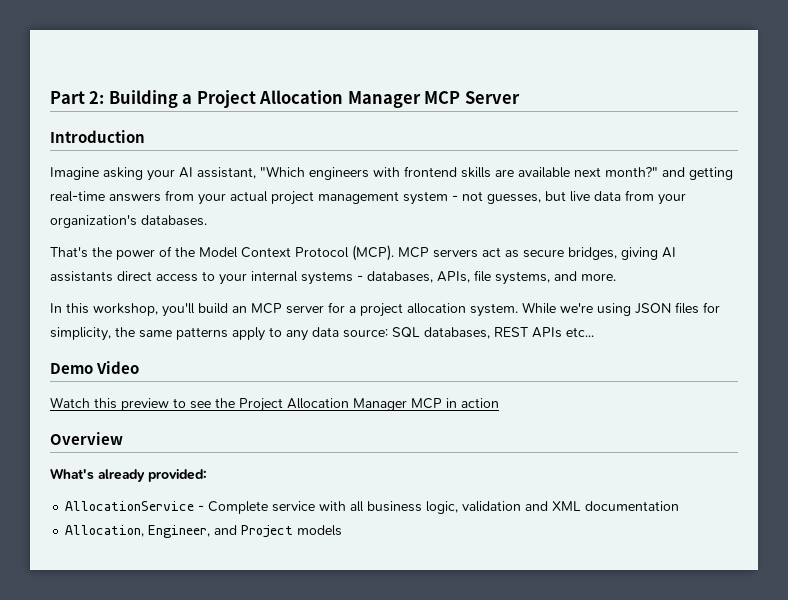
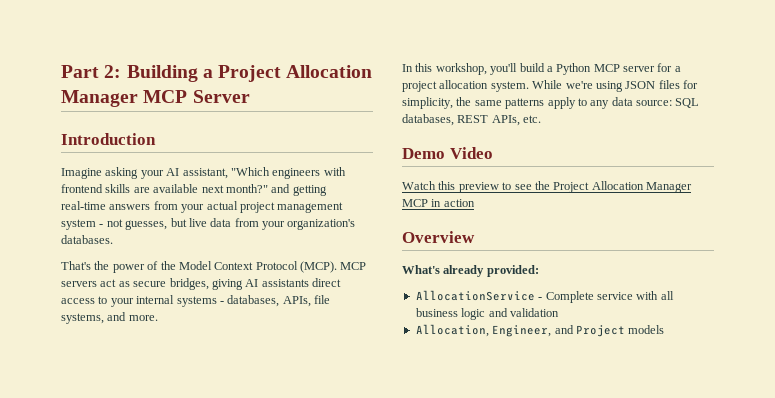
[232,306,247,313] an -> [546,63,592,75] a Python
[532,327,594,338] APIs etc... -> [491,115,542,126] APIs, etc.
[426,501,459,514] logic, -> [461,308,508,320] logic and
[525,501,680,511] and XML documentation -> (559, 312) none

